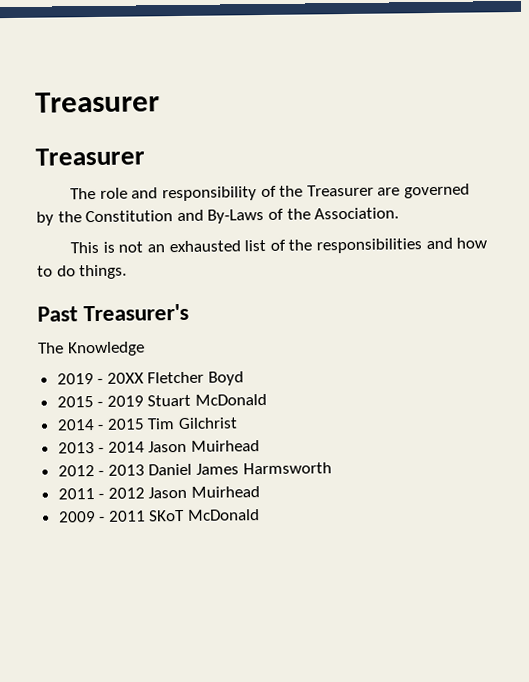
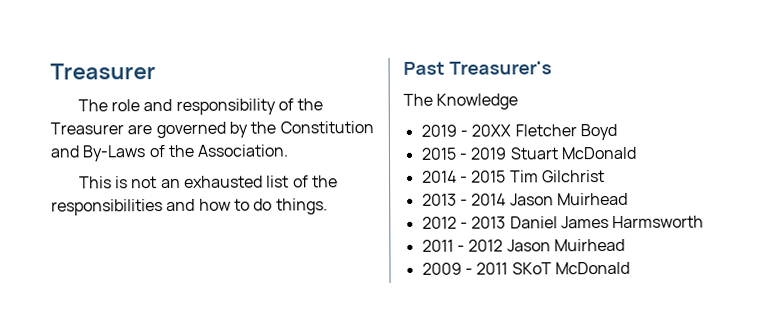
[35,91,160,113] [35,147,145,166] Treasurer // Treasurer -> [50,63,156,80] Treasurer

